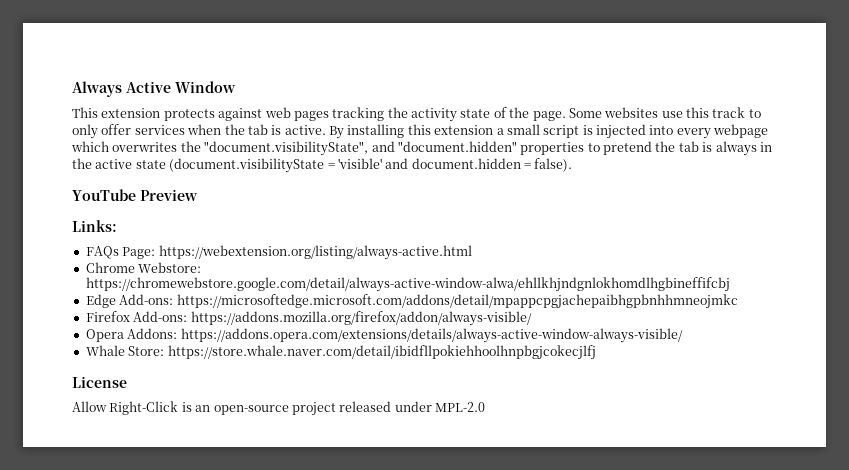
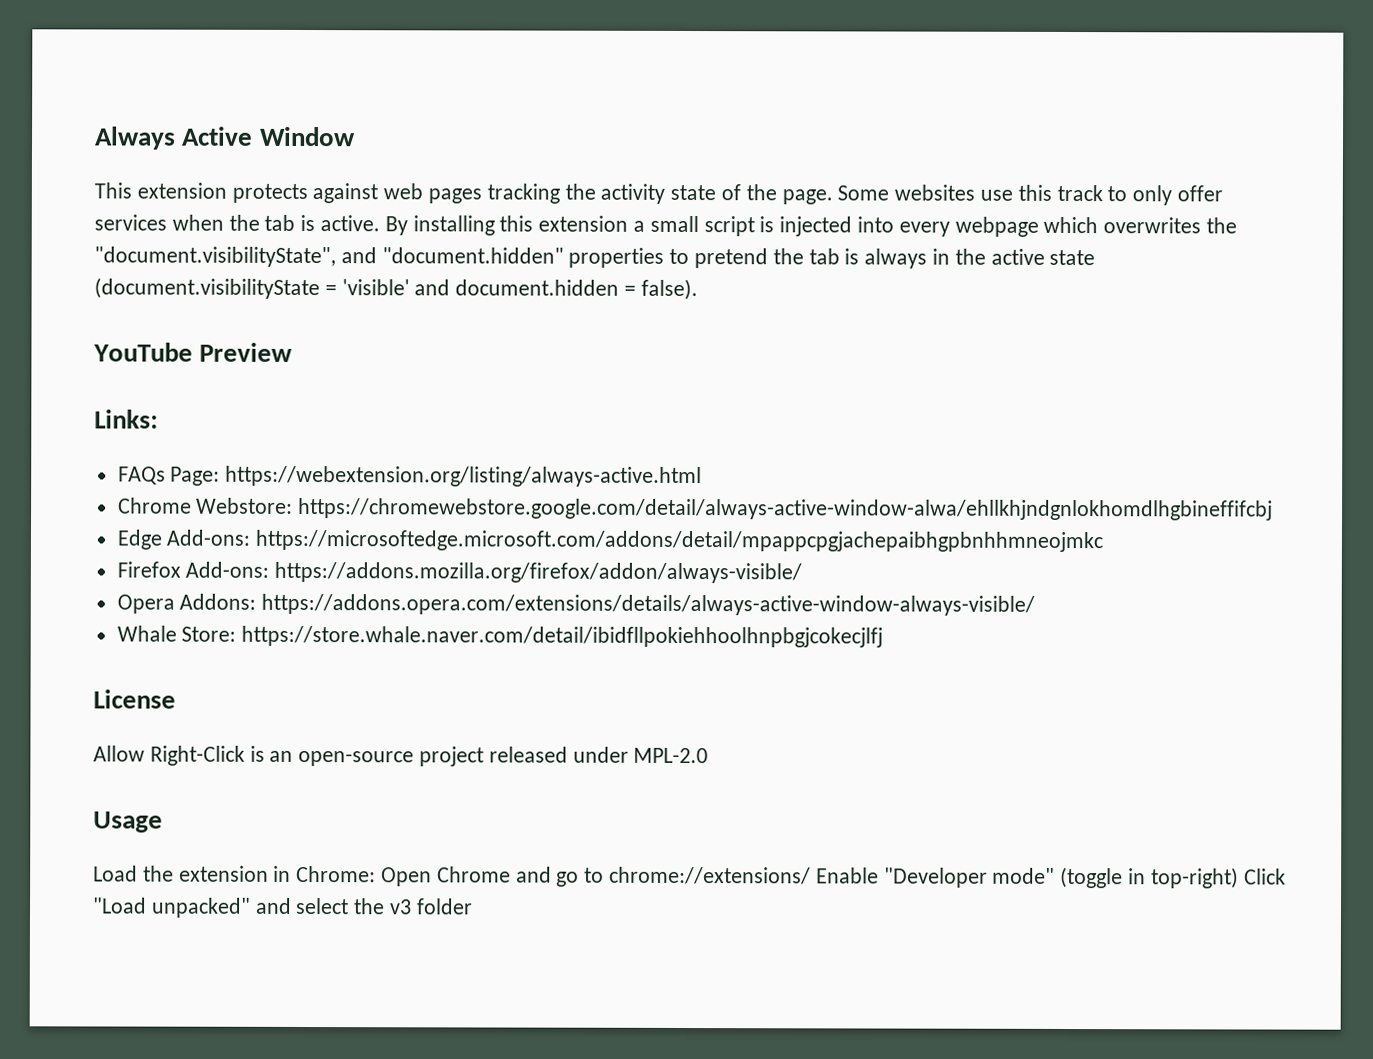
(485, 407) none -> [93,811,163,833] [93,865,1286,889] [92,897,473,918] // Usage // Load the extension in Chrome: Open Chrome and go to chrome://extensions/ Enable "Developer mode" (toggle in top-right) Click "Load unpacked" and select the v3 folder

